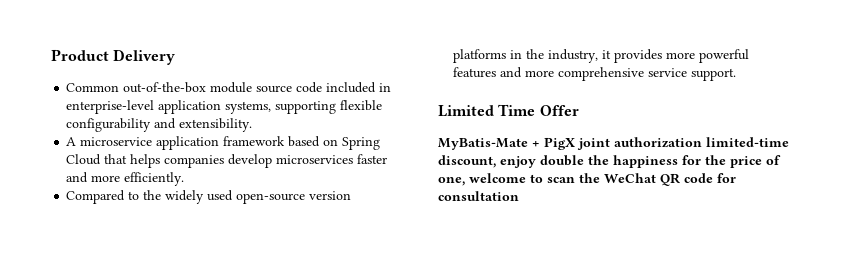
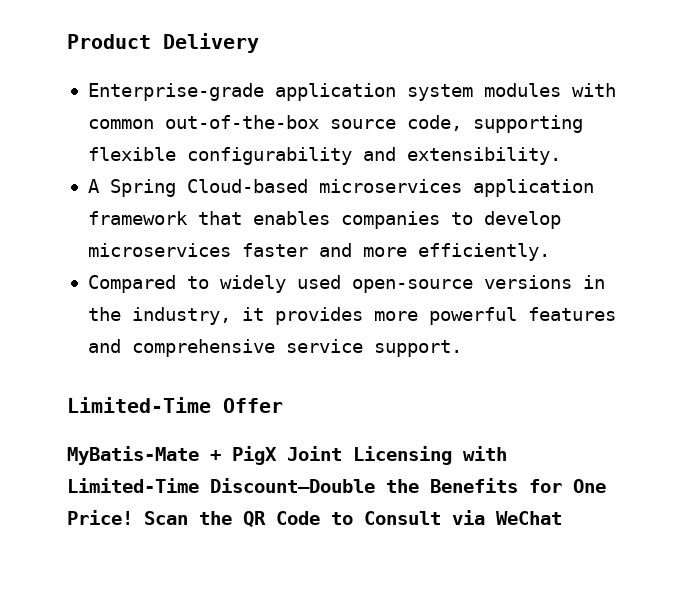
[66,82,392,93] [66,100,272,114] Common out-of-the-box module source code included in enterprise-level application systems, -> [87,83,616,101] [87,115,462,131] Enterprise-grade application system modules with common out-of-the-box source code,
[80,136,381,150] [66,154,225,168] microservice application framework based on Spring Cloud that helps companies -> [109,179,594,197] [87,211,473,229] Spring Cloud-based microservices application framework that enables companies to
[143,190,162,200] the -> (209, 282) none
[309,191,352,200] [453,49,507,63] version platforms -> [483,275,572,289] versions
[525,70,555,77] more -> (121, 346) none
[438,104,536,117] Limited Time -> [67,397,211,413] Limited-Time
[577,137,789,150] [438,155,781,168] [438,173,736,186] [438,191,519,201] joint authorization limited-time discount, enjoy double the happiness for the price of one, welcome to scan the WeChat QR code for consultation -> [287,446,507,465] [67,478,606,493] [67,510,562,527] Joint Licensing with Limited-Time Discount—Double the Benefits for One Price! Scan the QR Code to Consult via WeChat

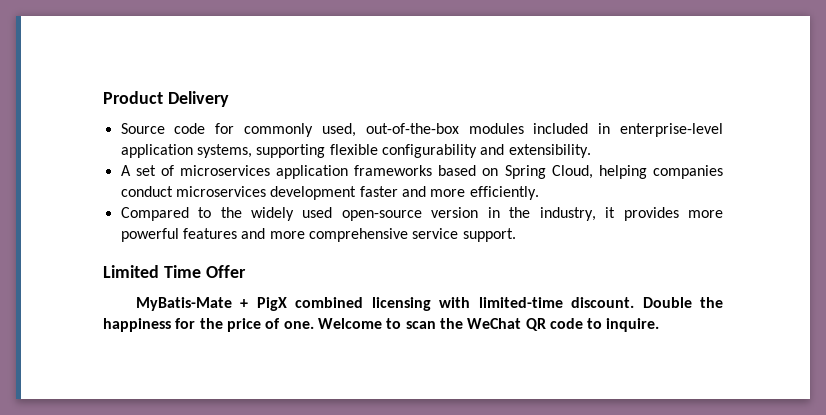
[87,83,616,101] [87,115,462,131] Enterprise-grade application system modules with common out-of-the-box source code, -> [120,123,723,137] [120,144,252,158] Source code for commonly used, out-of-the-box modules included in enterprise-level application systems,
[109,179,594,197] [87,211,561,229] [87,243,231,257] Spring Cloud-based microservices application framework that enables companies to develop microservices -> [135,165,723,179] [120,186,357,200] set of microservices application frameworks based on Spring Cloud, helping companies conduct microservices development
(209, 282) none -> [220,207,242,218] the
[483,275,572,289] versions -> [431,207,479,218] version
(121, 346) none -> [269,231,305,239] more
[67,397,211,413] Limited-Time -> [103,265,201,278] Limited Time
[287,446,507,465] [67,478,606,493] [67,510,562,527] Joint Licensing with Limited-Time Discount—Double the Benefits for One Price! Scan the QR Code to Consult via WeChat -> [295,297,723,311] [103,318,660,332] combined licensing with limited-time discount. Double the happiness for the price of one. Welcome to scan the WeChat QR code to inquire.

